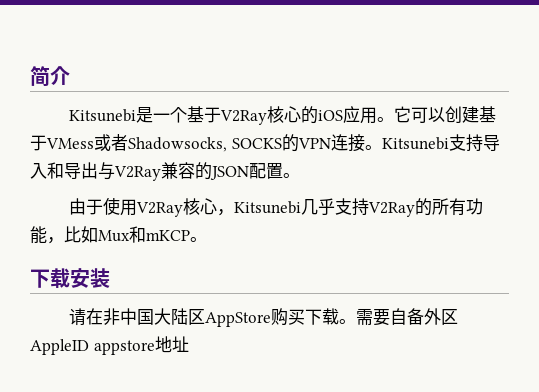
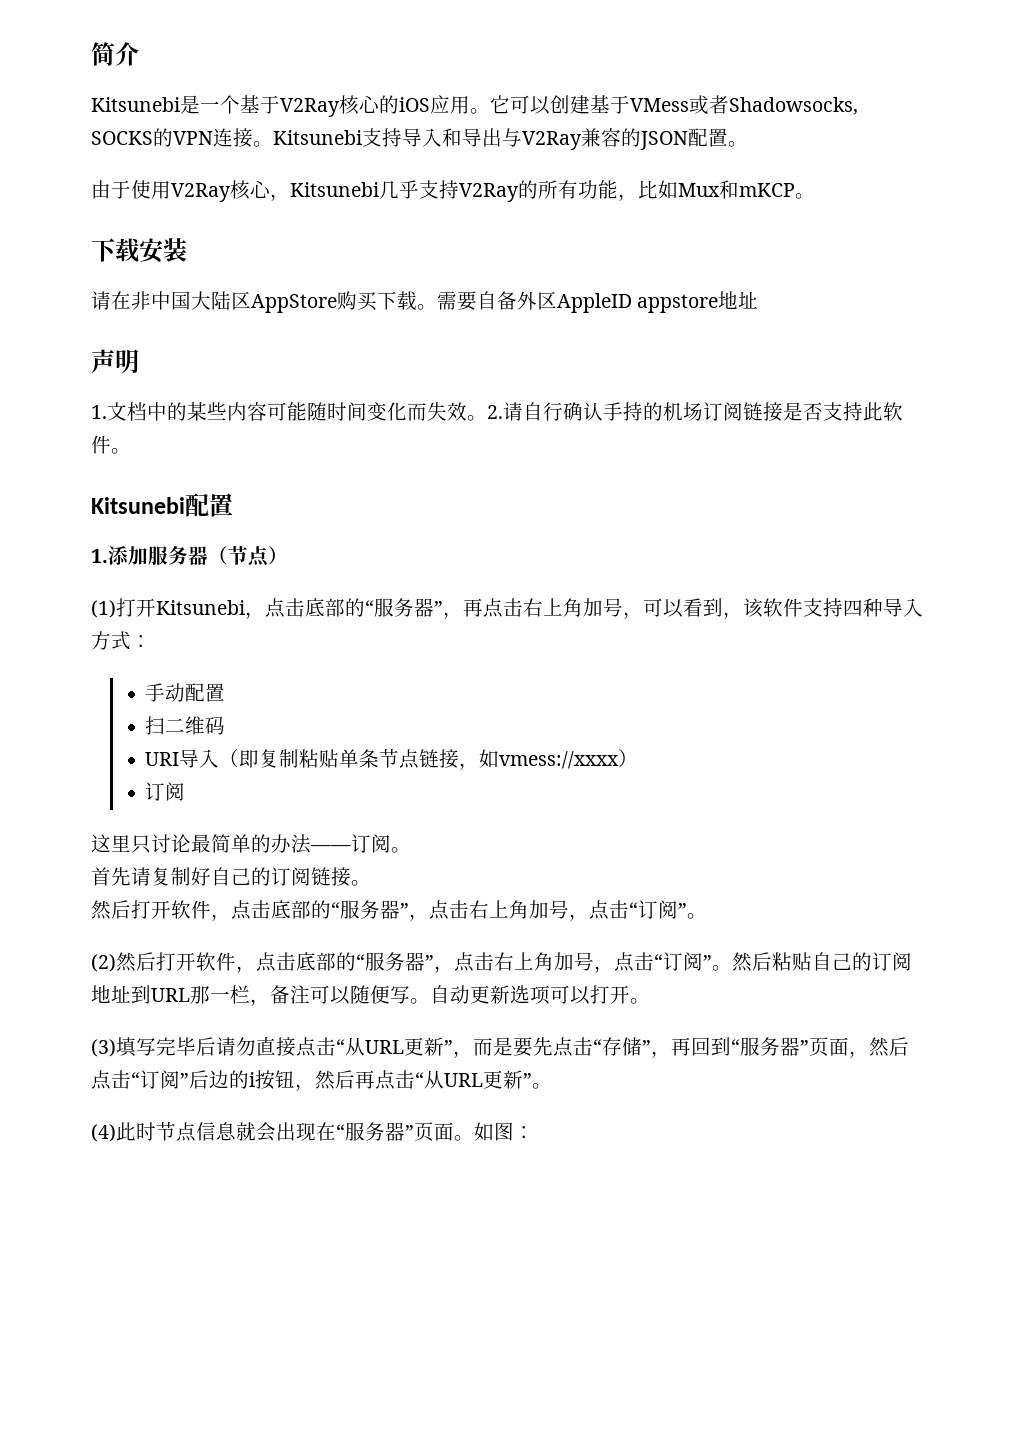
(189, 344) none -> [91,349,139,373] [91,402,903,422] [91,435,131,454] [91,493,233,517] [91,545,288,567] [91,598,923,619] [91,631,151,650] [145,683,226,702] [145,716,226,735] [145,748,639,770] [145,782,186,801] [91,834,411,854] [91,867,371,887] [91,900,707,921] [91,952,912,973] [91,985,650,1006] [91,1036,909,1058] [91,1070,552,1091] [91,1121,534,1142] // 声明 // 1.文档中的某些内容可能随时间变化而失效。2.请自行确认手持的机场订阅链接是否支持此软件。 // Kitsunebi配置 // 1.添加服务器（节点） // (1)打开Kitsunebi，点击底部的“服务器”，再点击右上角加号，可以看到，该软件支持四种导入方式： // 手动配置 // 扫二维码 // URI导入（即复制粘贴单条节点链接，如vmess://xxxx） // 订阅 // 这里只讨论最简单的办法——订阅。 // 首先请复制好自己的订阅链接。 // 然后打开软件，点击底部的“服务器”，点击右上角加号，点击“订阅”。 // (2)然后打开软件，点击底部的“服务器”，点击右上角加号，点击“订阅”。然后粘贴自己的订阅地址到URL那一栏，备注可以随便写。自动更新选项可以打开。 // (3)填写完毕后请勿直接点击“从URL更新”，而是要先点击“存储”，再回到“服务器”页面，然后点击“订阅”后边的i按钮，然后再点击“从URL更新”。 // (4)此时节点信息就会出现在“服务器”页面。如图：

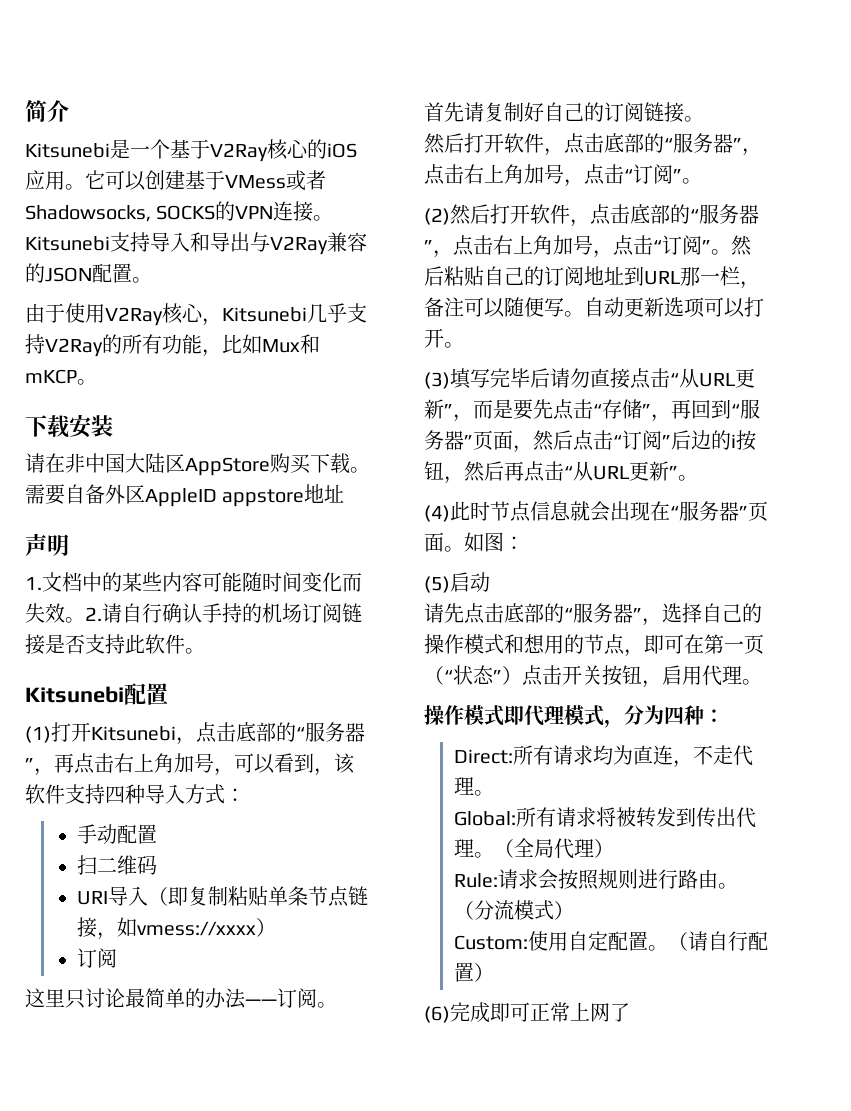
[91,545,288,567] // 1.添加服务器（节点） -> (168, 694) none
(534, 1132) none -> [424,572,490,593] [424,603,762,626] [424,634,764,657] [424,665,762,688] [424,705,724,728] [453,745,753,768] [453,777,494,796] [453,807,756,828] [453,838,614,859] [453,869,738,890] [453,900,574,920] [453,931,768,951] [453,962,494,982] [424,1002,630,1023] // (5)启动 // 请先点击底部的“服务器”，选择自己的操作模式和想用的节点，即可在第一页（“状态”）点击开关按钮，启用代理。 // 操作模式即代理模式，分为四种： // Direct:所有请求均为直连，不走代理。 // Global:所有请求将被转发到传出代理。（全局代理） // Rule:请求会按照规则进行路由。（分流模式） // Custom:使用自定配置。（请自行配置） // (6)完成即可正常上网了

